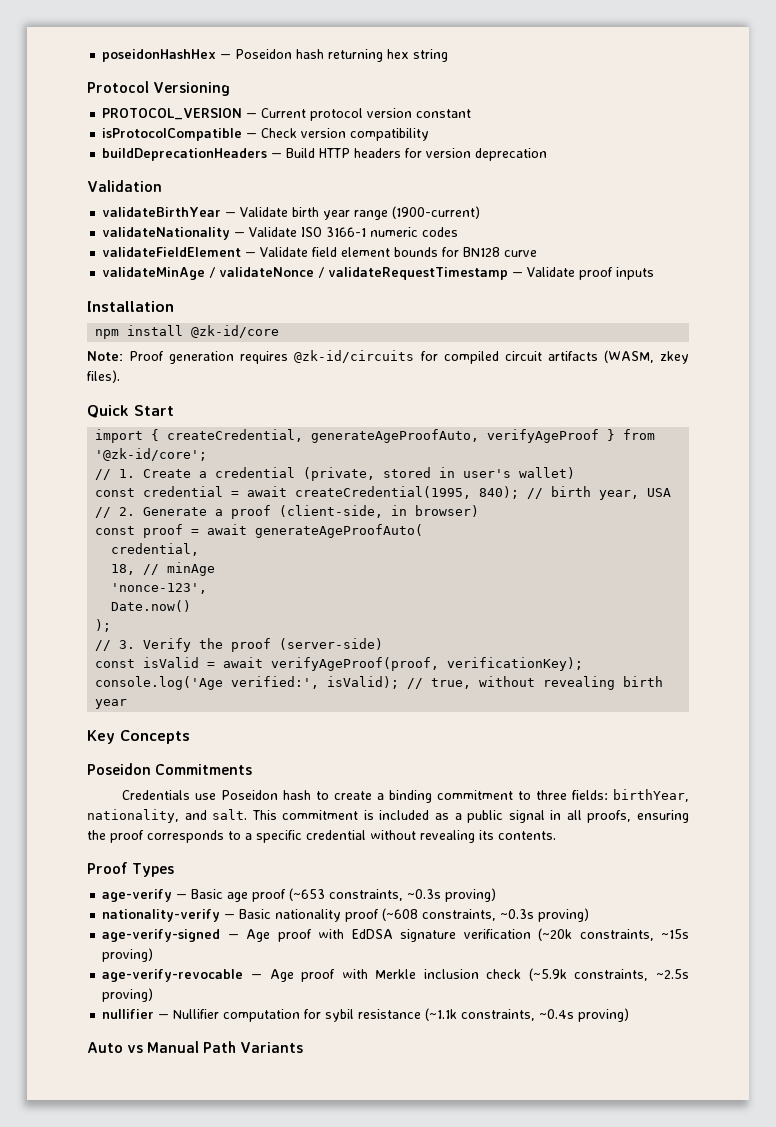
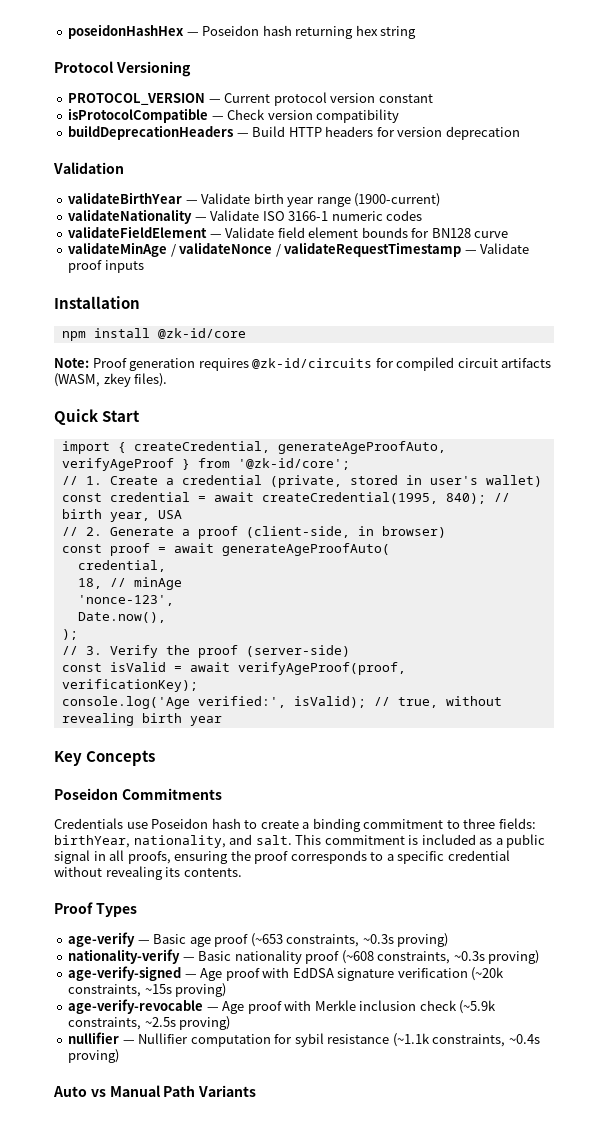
[111,600,192,612] Date.now() -> [77,612,166,623] Date.now(),

